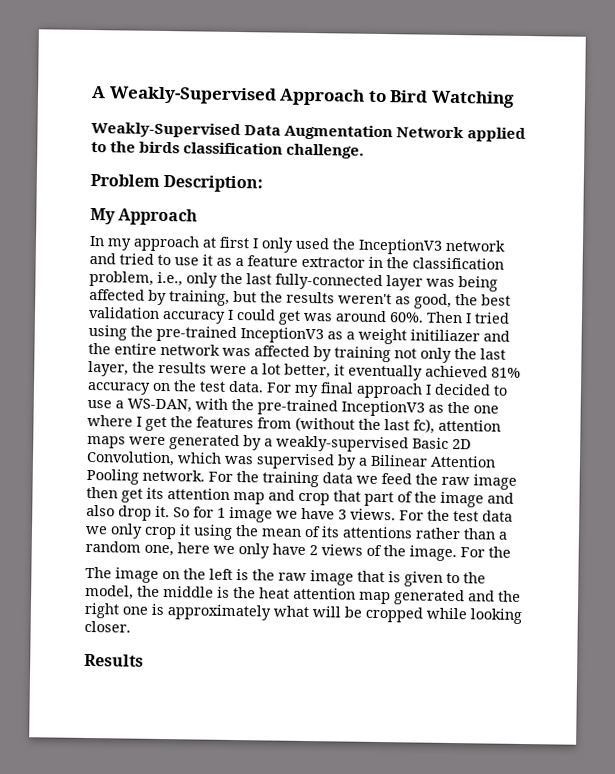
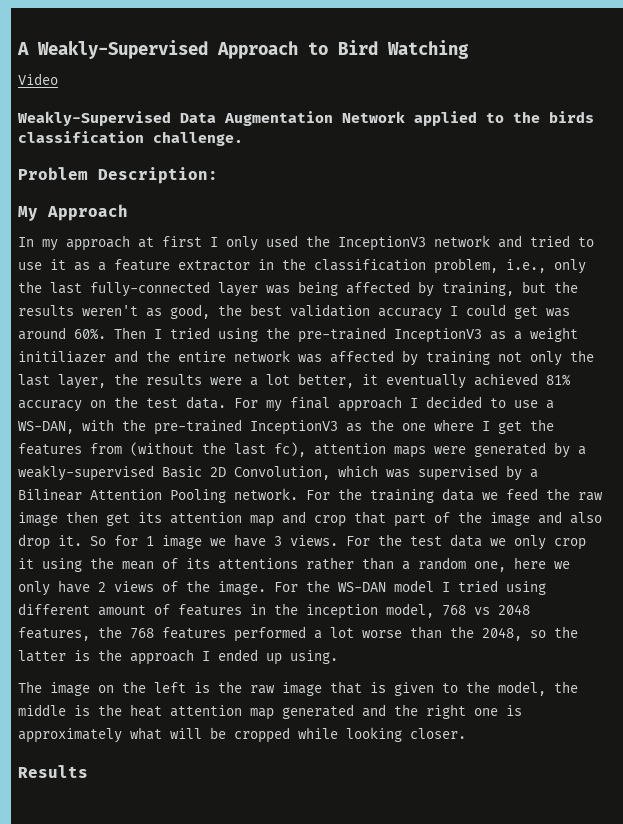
(515, 99) none -> [18,73,58,85] // Video
(511, 552) none -> [338,580,546,595] [18,603,530,619] [18,626,578,642] [18,649,338,665] WS-DAN model I tried using different amount of features in the inception model, 768 vs 2048 features, the 768 features performed a lot worse than the 2048, so the latter is the approach I ended up using.

